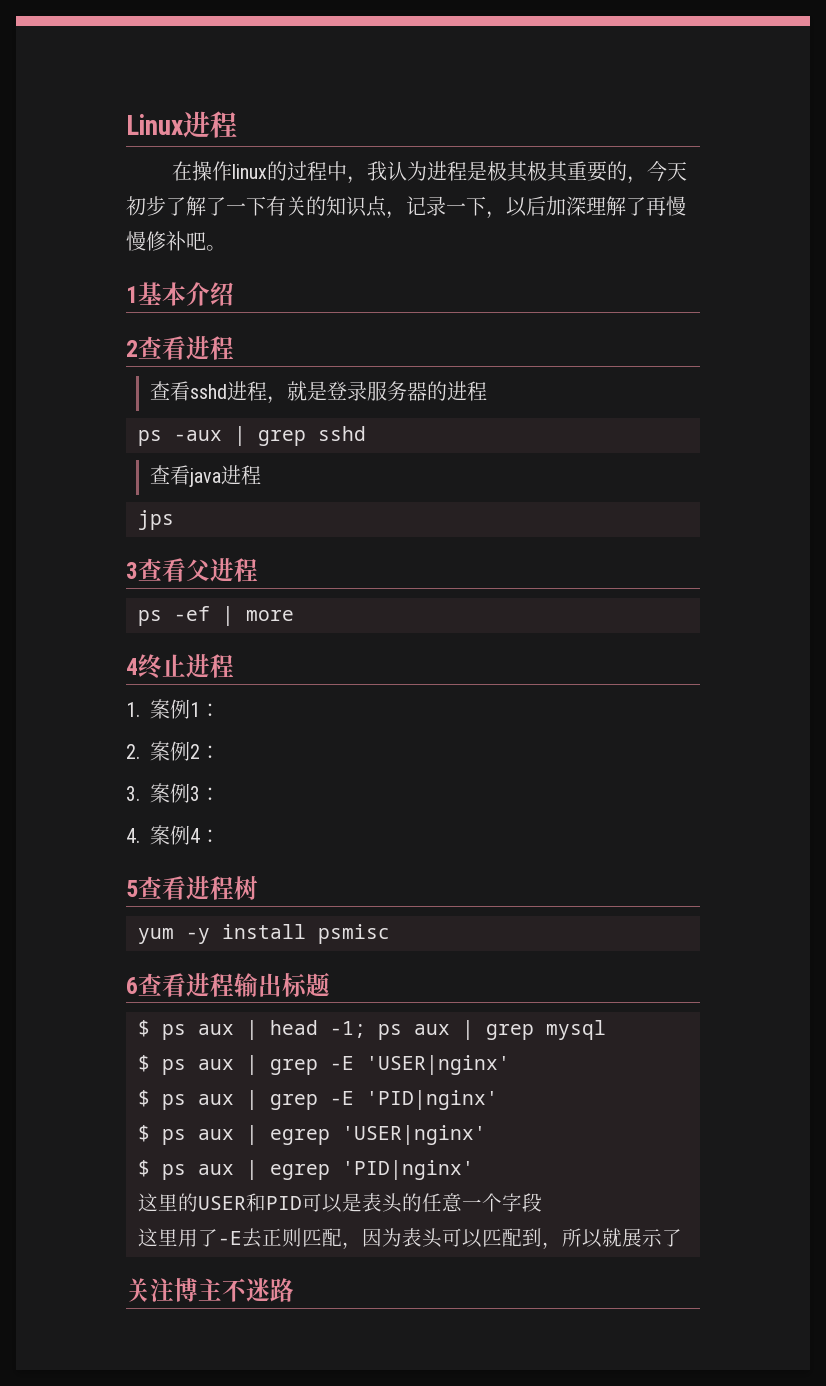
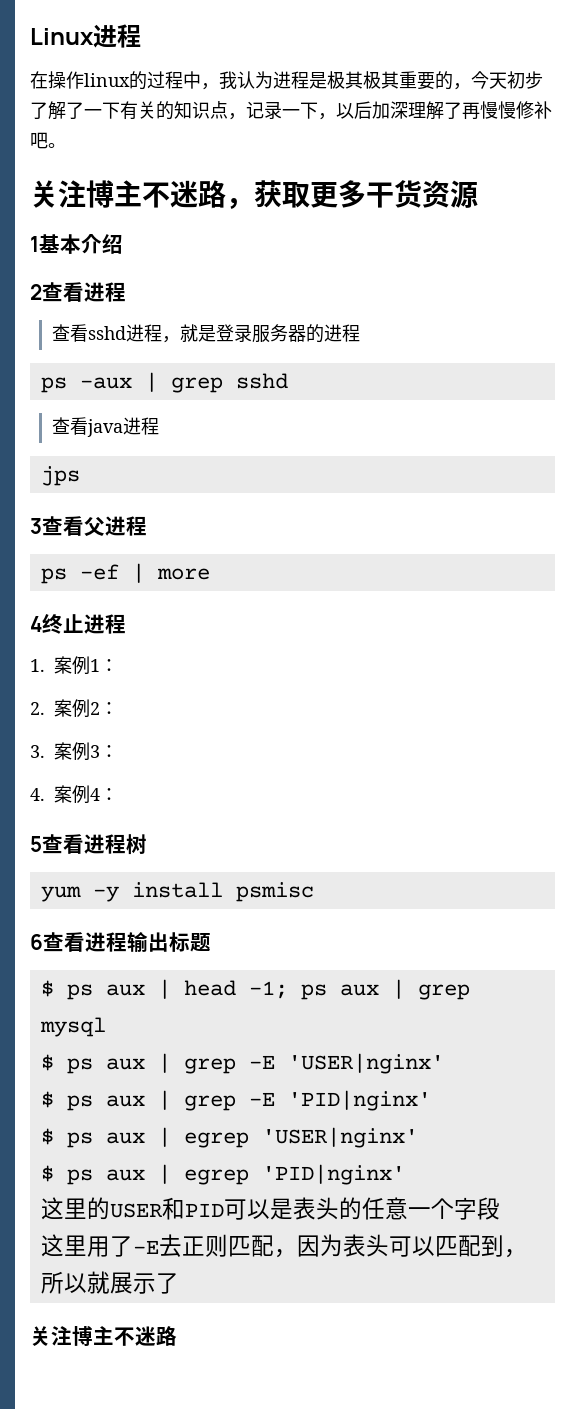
(226, 248) none -> [30,180,478,210] // 关注博主不迷路，获取更多干货资源

